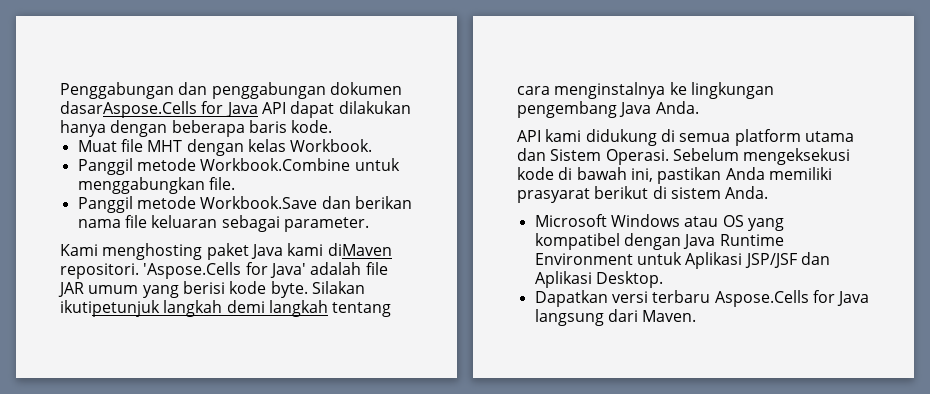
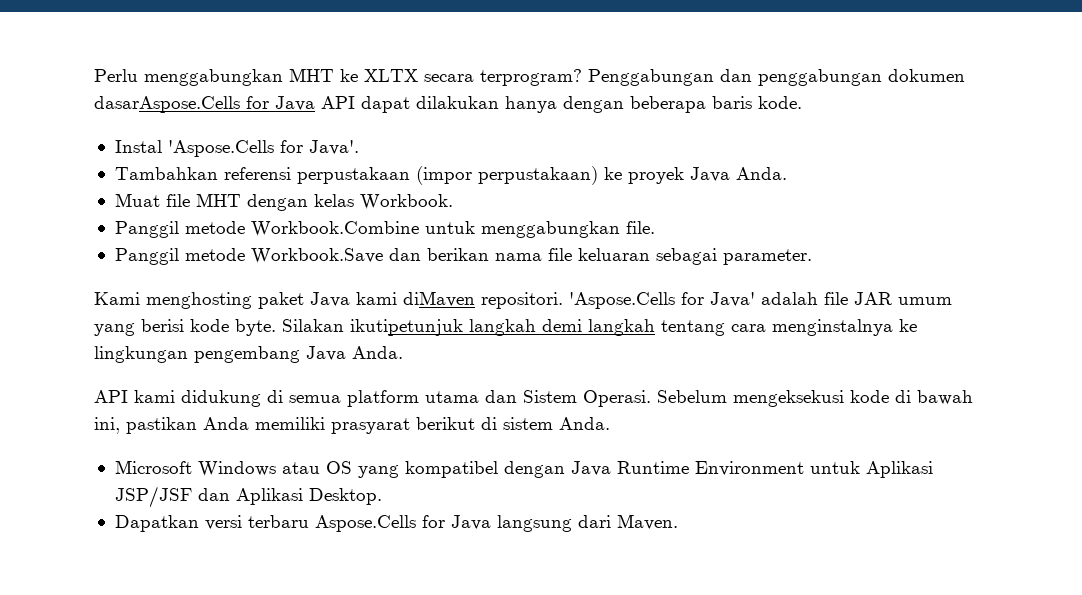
(60, 90) none -> [94,68,582,86] Perlu menggabungkan MHT ke XLTX secara terprogram?
(333, 126) none -> [114,140,359,157] [114,166,787,185] // Instal 'Aspose.Cells for Java'. // Tambahkan referensi perpustakaan (impor perpustakaan) ke proyek Java Anda.

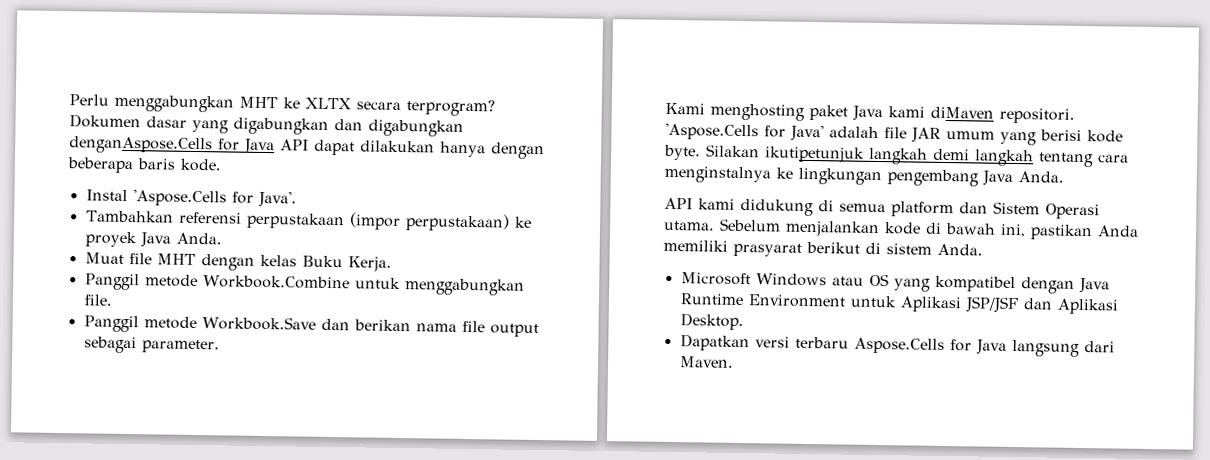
[588,69,965,86] [94,96,240,113] Penggabungan dan penggabungan dokumen dasarAspose.Cells -> [69,114,464,137] [69,136,213,155] Dokumen dasar yang digabungkan dan digabungkan denganAspose.Cells
[359,194,453,210] Workbook. -> [301,255,392,272] Buku Kerja.
[577,248,650,261] keluaran -> [489,323,539,338] output
[425,391,479,403] utama -> (954, 209) none
[583,390,844,407] Operasi. Sebelum mengeksekusi -> [1045,203,1100,220] [664,218,880,238] Operasi utama. Sebelum menjalankan

